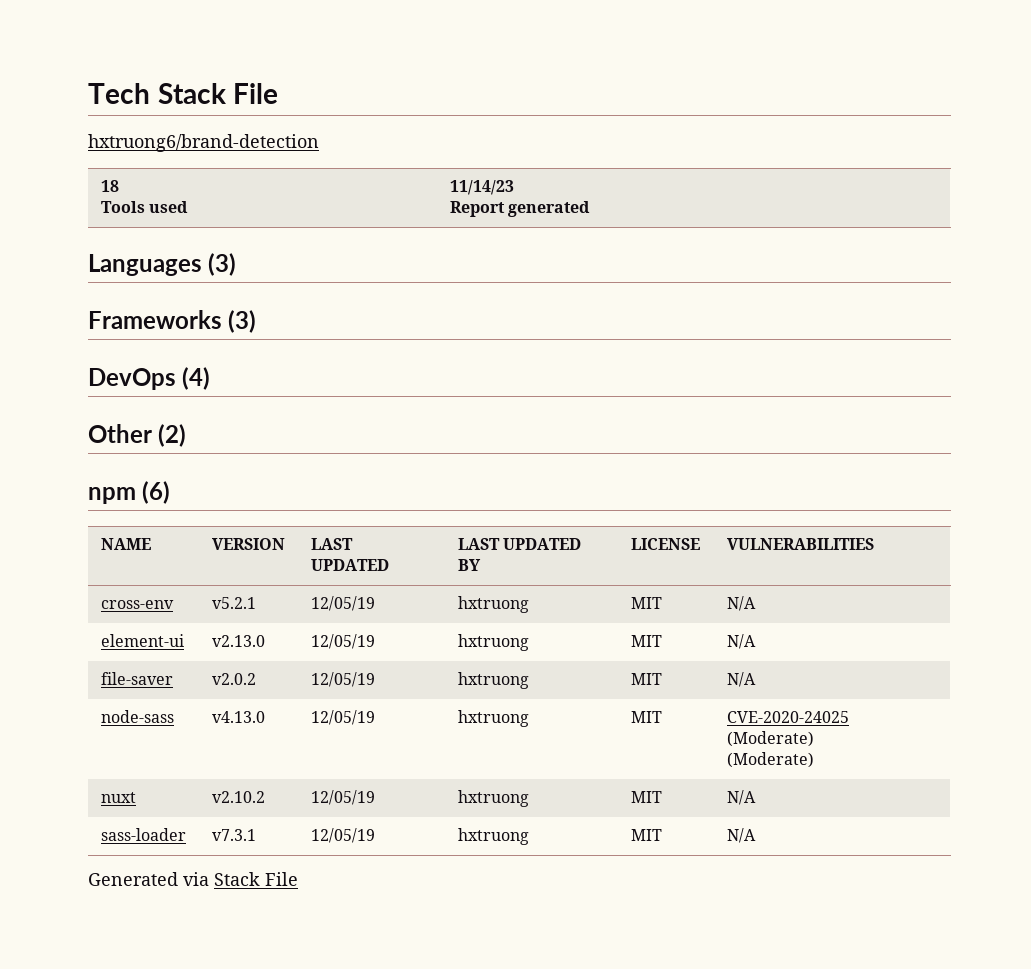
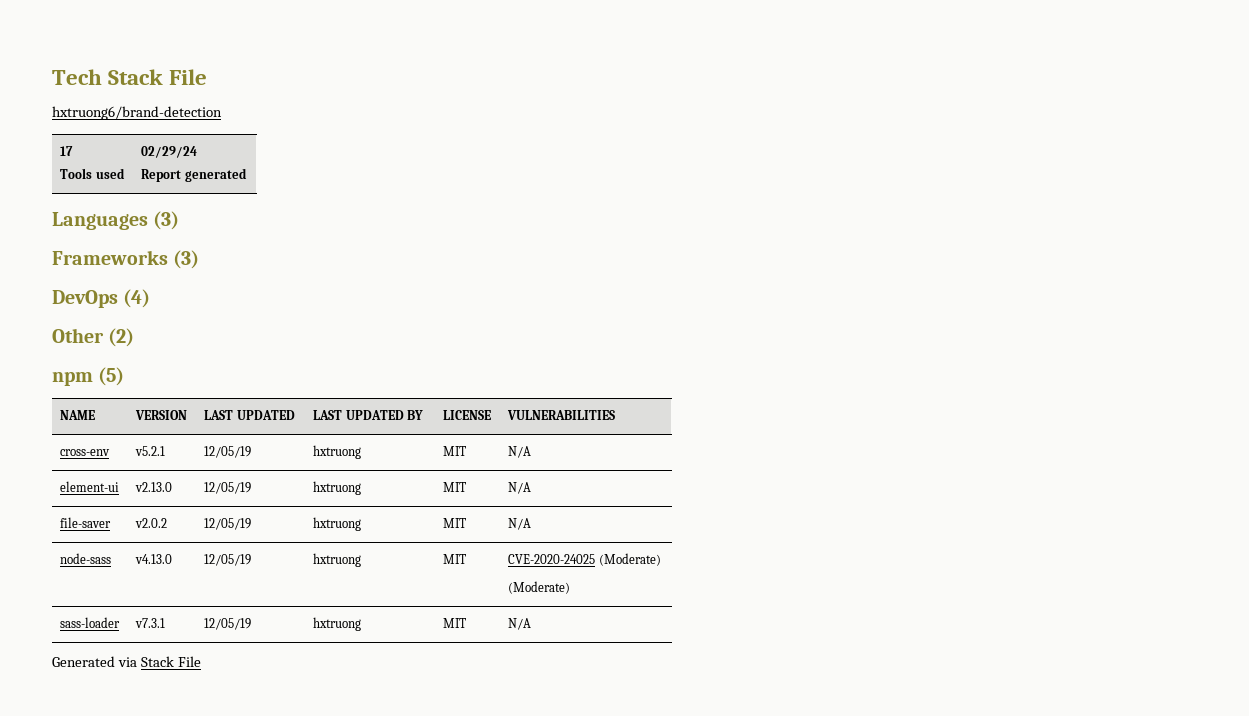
[100,180,119,192] 18 -> [60,146,74,156] 17
[449,180,514,195] 11/14/23 -> [141,146,198,158] 02/29/24
[142,481,171,504] (6) -> [98,367,125,386] (5)
[100,792,136,803] [211,791,265,803] [310,790,375,805] [457,790,529,807] [630,791,662,803] [726,790,756,805] // nuxt | v2.10.2 | 12/05/19 | hxtruong | MIT | N/A -> (571, 587) none

